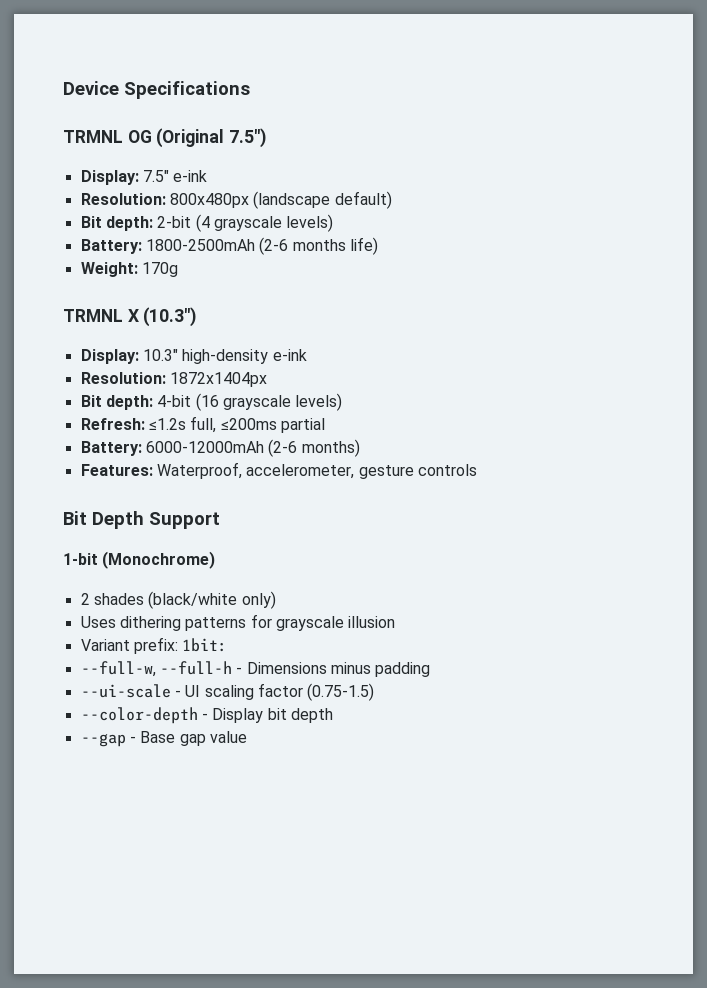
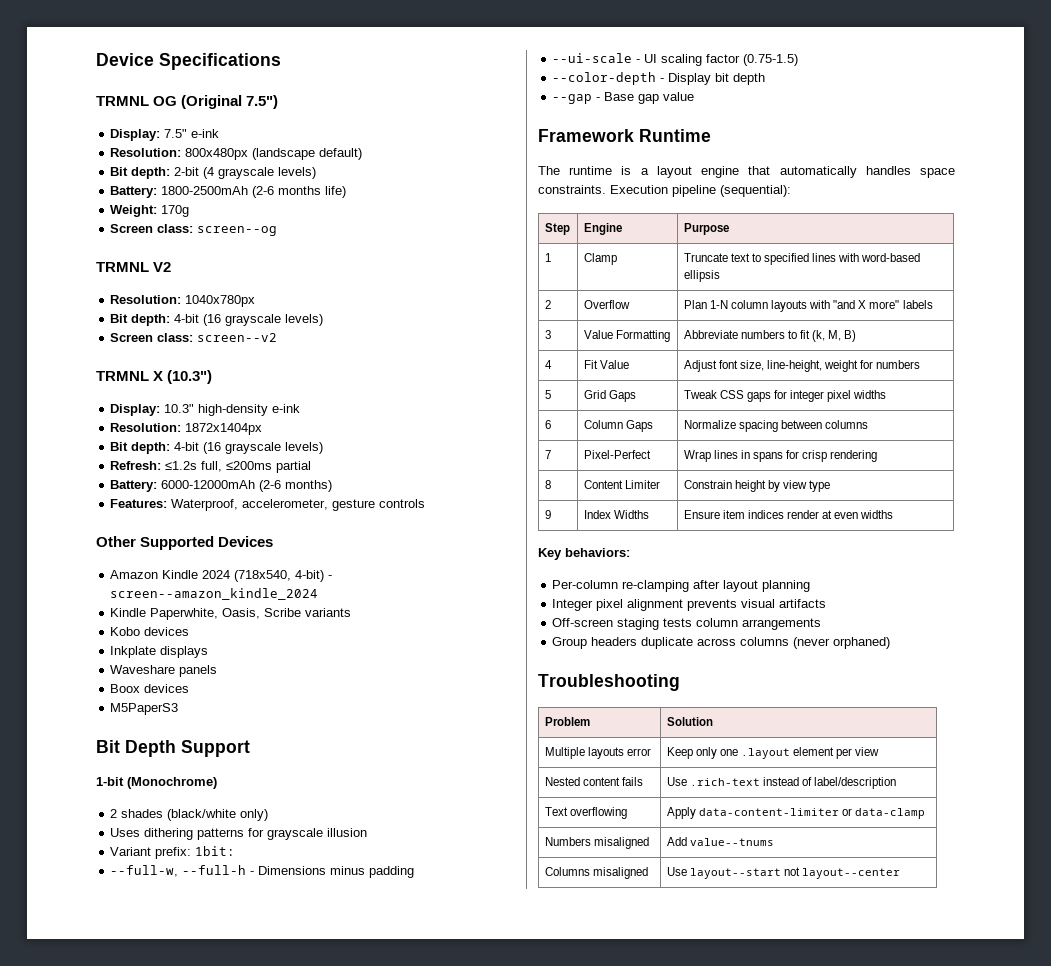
(178, 269) none -> [110,224,278,236] [96,262,172,272] [110,295,256,307] [110,314,324,326] [110,333,278,342] // Screen class: screen--og // TRMNL V2 // Resolution: 1040x780px // Bit depth: 4-bit (16 grayscale levels) // Screen class: screen--v2
(477, 470) none -> [96,536,274,550] [110,570,333,582] [110,588,319,600] [110,608,352,620] [110,627,190,636] [110,646,209,658] [110,665,218,677] [110,684,190,693] [110,703,179,715] // Other Supported Devices // Amazon Kindle 2024 (718x540, 4-bit) - screen--amazon_kindle_2024 // Kindle Paperwhite, Oasis, Scribe variants // Kobo devices // Inkplate displays // Waveshare panels // Boox devices // M5PaperS3
(247, 737) none -> [538,129,711,142] [538,166,955,178] [538,185,791,197] [544,223,570,235] [583,223,622,235] [683,223,729,235] [544,253,551,262] [583,253,617,265] [683,253,921,265] [683,270,720,282] [544,300,551,309] [583,300,630,309] [683,300,933,312] [544,330,551,339] [583,330,670,342] [683,330,857,342] [544,360,552,369] [583,360,629,369] [683,360,921,372] [544,390,551,399] [583,390,636,402] [683,390,887,402] [544,420,551,429] [583,420,653,432] [683,420,869,432] [544,450,551,459] [583,450,651,459] [683,450,878,462] [544,480,551,489] [583,480,660,489] [683,480,831,492] [544,510,551,519] [583,510,649,519] [683,510,894,519] [538,548,630,560] [552,580,811,592] [552,599,827,611] [552,618,822,630] [552,637,891,649] [538,674,680,691] [544,717,590,726] [666,717,713,726] [544,747,651,759] [666,747,880,759] [544,777,643,786] [666,777,897,789] [544,807,627,819] [666,807,926,819] [544,837,649,849] [666,837,774,846] [544,867,648,879] [666,867,901,879] // Framework Runtime // The runtime is a layout engine that automatically handles space constraints. Execution pipeline (sequential): // Step | Engine | Purpose // 1 | Clamp | Truncate text to specified lines with word-based ellipsis // 2 | Overflow | Plan 1-N column layouts with "and X more" labels // 3 | Value Formatting | Abbreviate numbers to fit (k, M, B) // 4 | Fit Value | Adjust font size, line-height, weight for numbers // 5 | Grid Gaps | Tweak CSS gaps for integer pixel widths // 6 | Column Gaps | Normalize spacing between columns // 7 | Pixel-Perfect | Wrap lines in spans for crisp rendering // 8 | Content Limiter | Constrain height by view type // 9 | Index Widths | Ensure item indices render at even widths // Key behaviors: // Per-column re-clamping after layout planning // Integer pixel alignment prevents visual artifacts // Off-screen staging tests column arrangements // Group headers duplicate across columns (never orphaned) // Troubleshooting // Problem | Solution // Multiple layouts error | Keep only one .layout element per view // Nested content fails | Use .rich-text instead of label/description // Text overflowing | Apply data-content-limiter or data-clamp // Numbers misaligned | Add value--tnums // Columns misaligned | Use layout--start not layout--center

